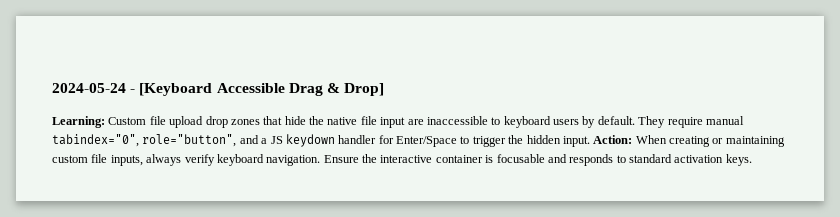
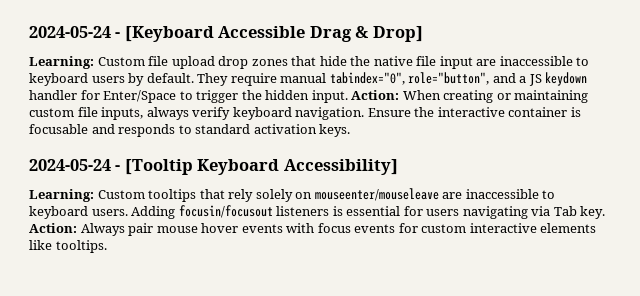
(752, 160) none -> [29,159,398,175] [29,188,556,202] [29,205,606,219] [29,223,597,236] [29,240,107,253] // 2024-05-24 - [Tooltip Keyboard Accessibility] // Learning: Custom tooltips that rely solely on mouseenter/mouseleave are inaccessible to keyboard users. Adding focusin/focusout listeners is essential for users navigating via Tab key. Action: Always pair mouse hover events with focus events for custom interactive elements like tooltips.

